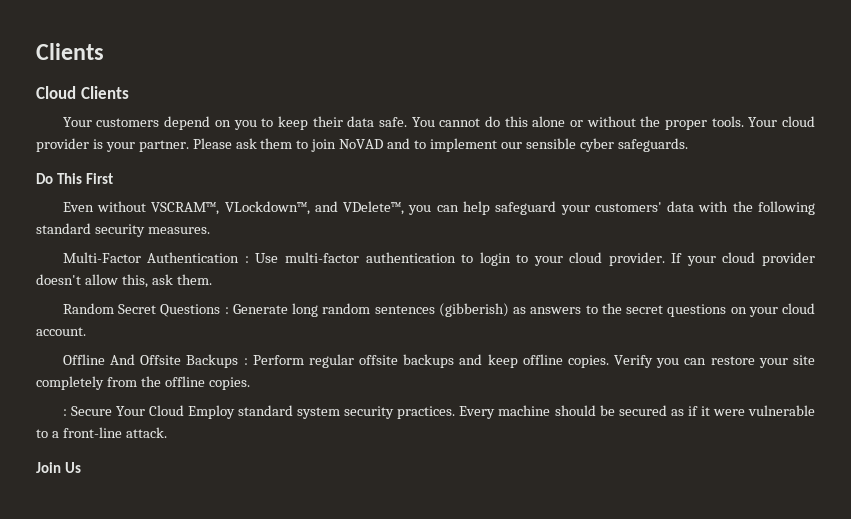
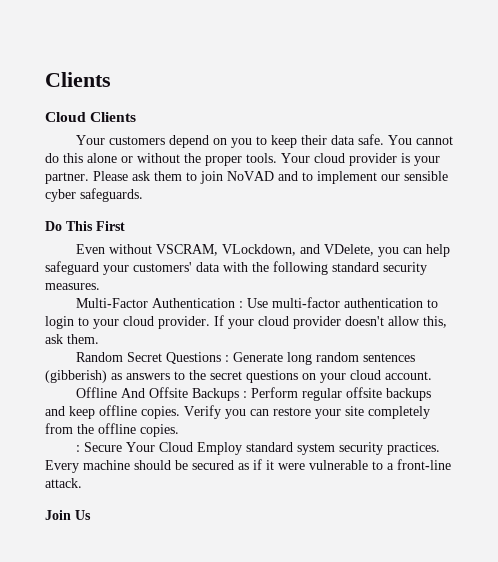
[151,201,405,215] VSCRAM™, VLockdown™, and VDelete™, -> [155,244,374,256] VSCRAM, VLockdown, and VDelete,

